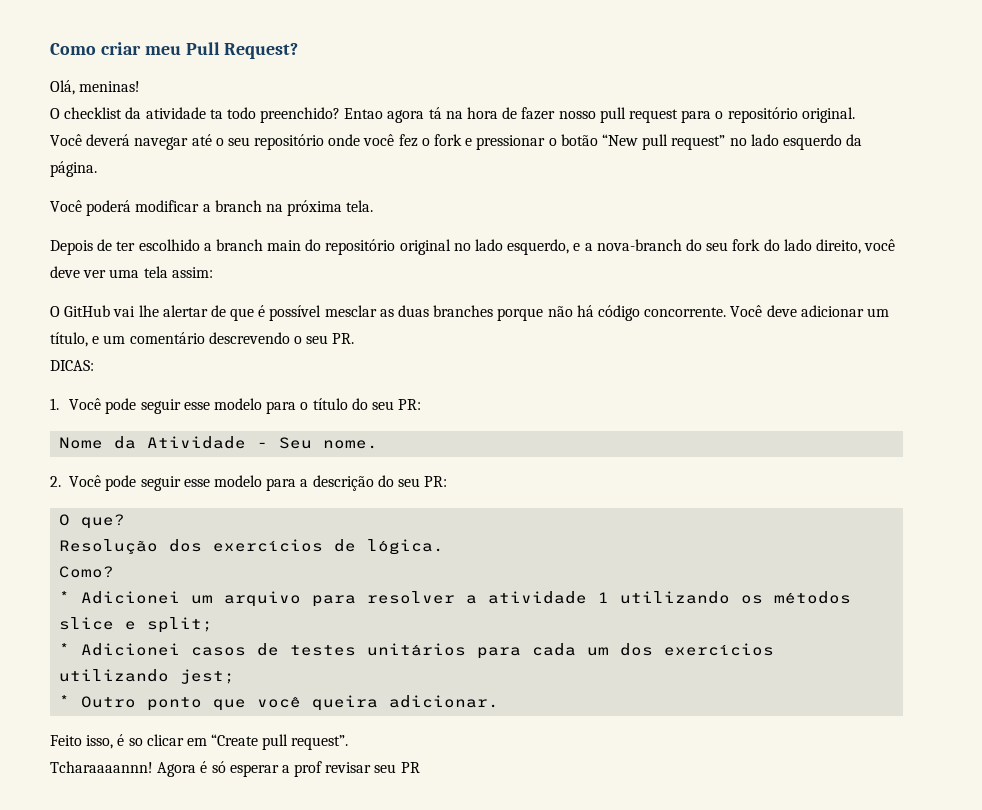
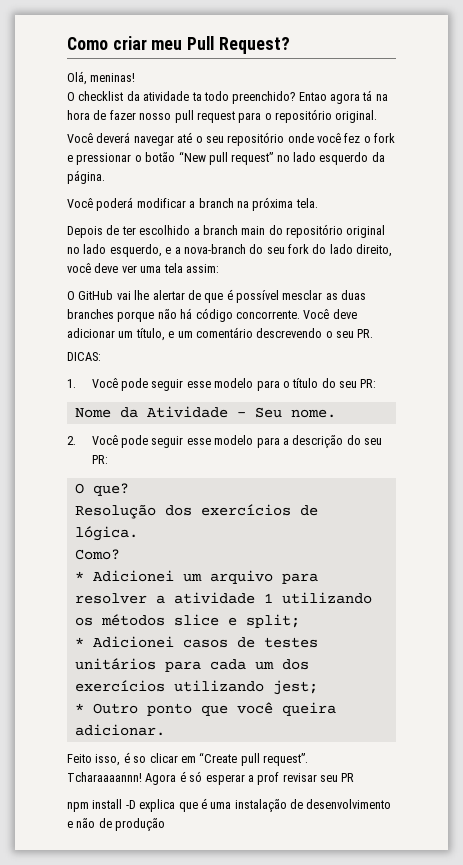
(420, 767) none -> [67,798,392,812] [67,818,166,831] // npm install -D explica que é uma instalação de desenvolvimento e não de produção

